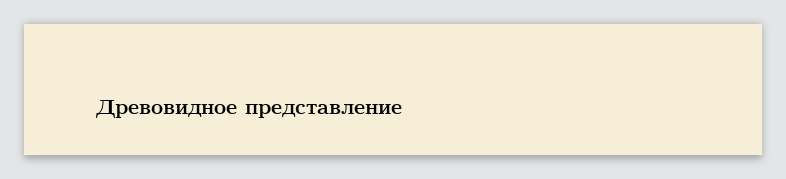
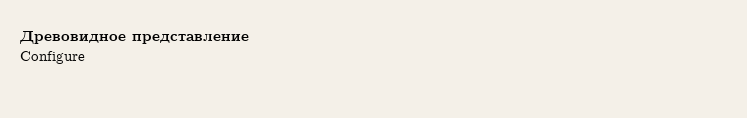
(402, 111) none -> [20,51,85,64] // Configure

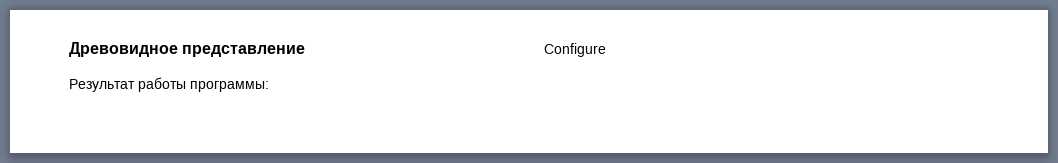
(249, 39) none -> [69,77,269,92] // Результат работы программы:

